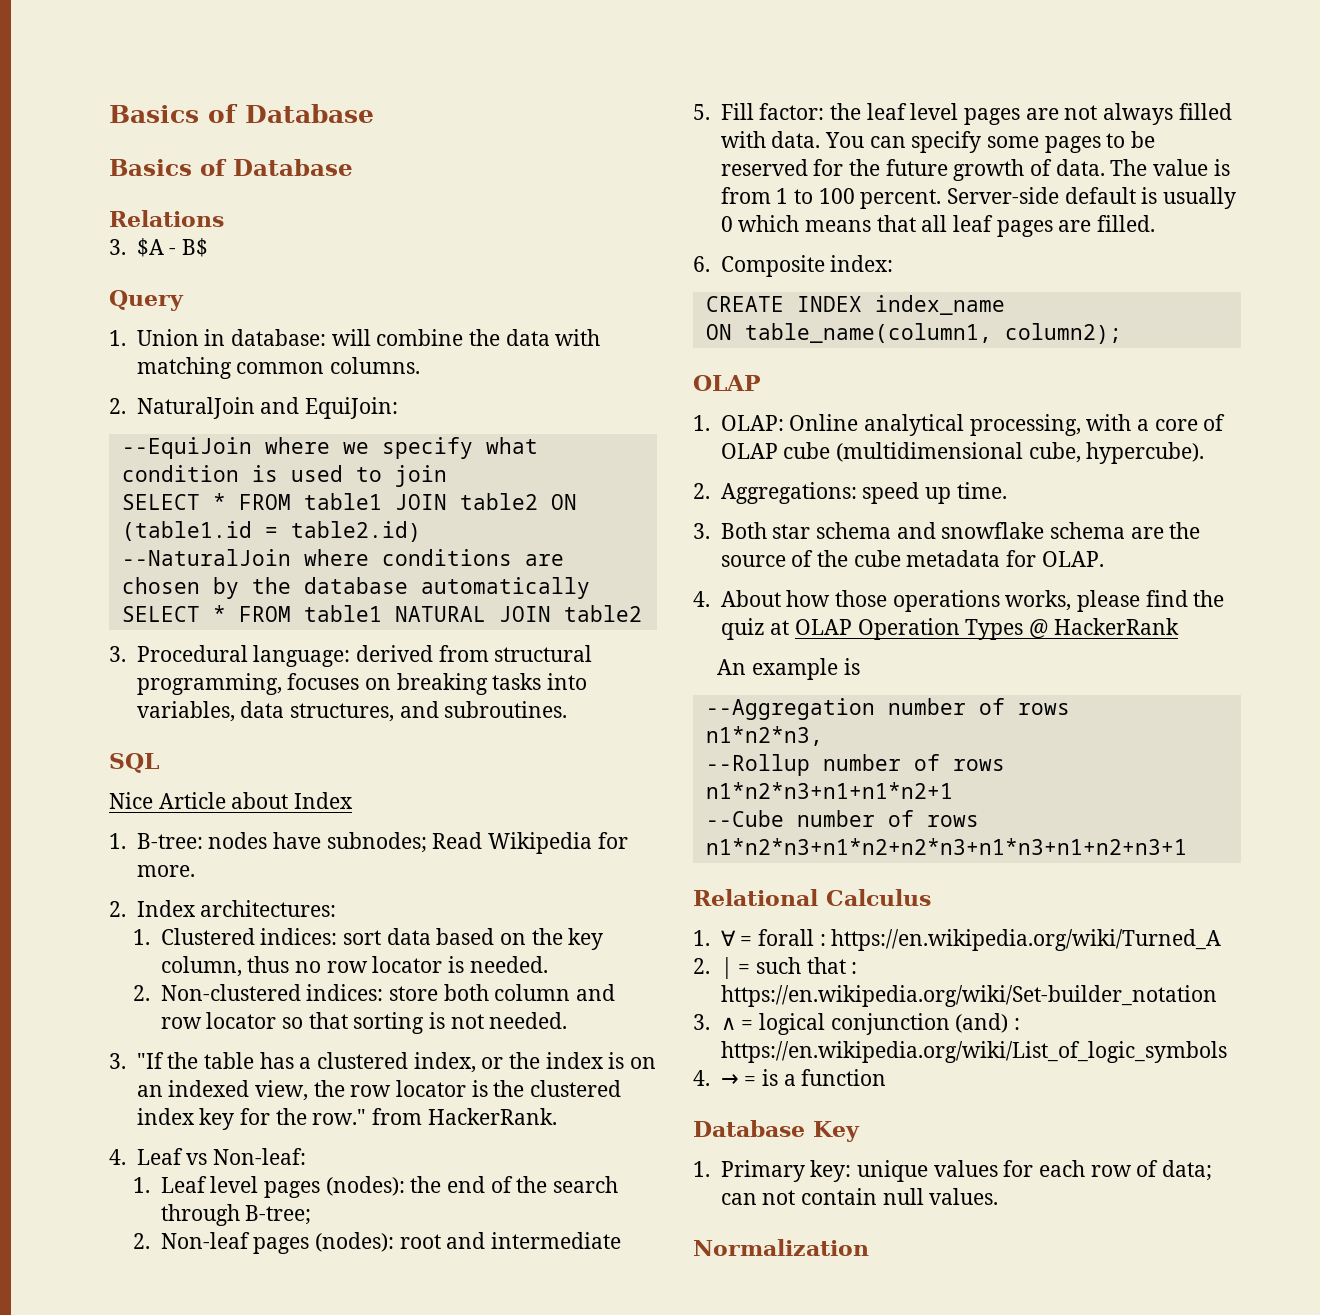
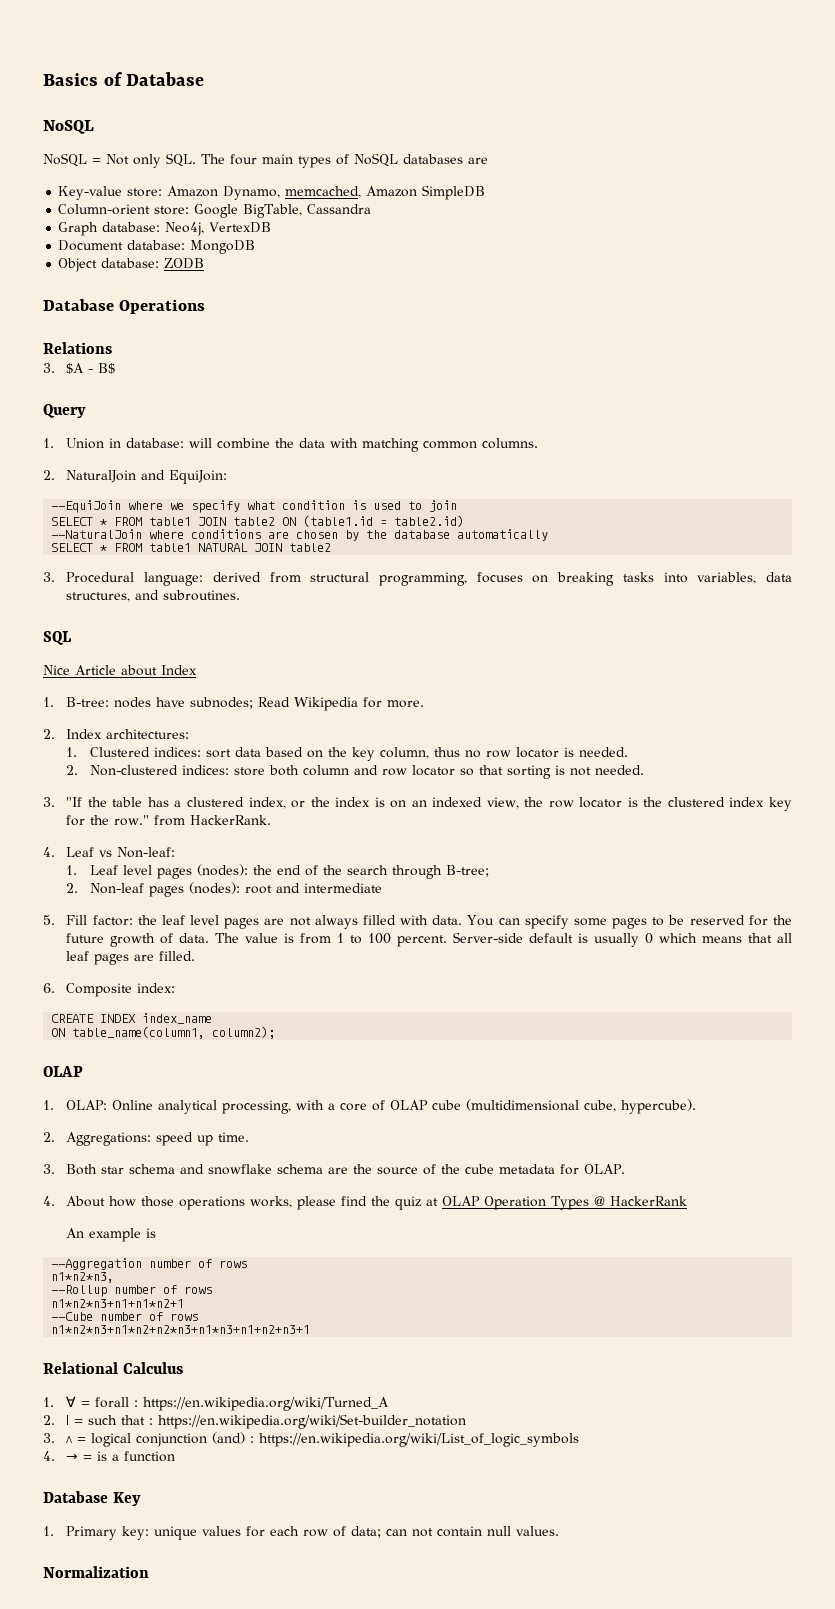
[109,104,374,123] [109,159,353,176] Basics of Database // Basics of Database -> [43,72,205,86] [43,120,94,134] [43,153,488,168] [58,185,486,200] [58,204,372,218] [58,222,272,236] [58,240,256,254] [58,258,205,272] [43,299,205,314] Basics of Database // NoSQL // NoSQL = Not only SQL. The four main types of NoSQL databases are // Key-value store: Amazon Dynamo, memcached, Amazon SimpleDB // Column-orient store: Google BigTable, Cassandra // Graph database: Neo4j, VertexDB // Document database: MongoDB // Object database: ZODB // Database Operations

